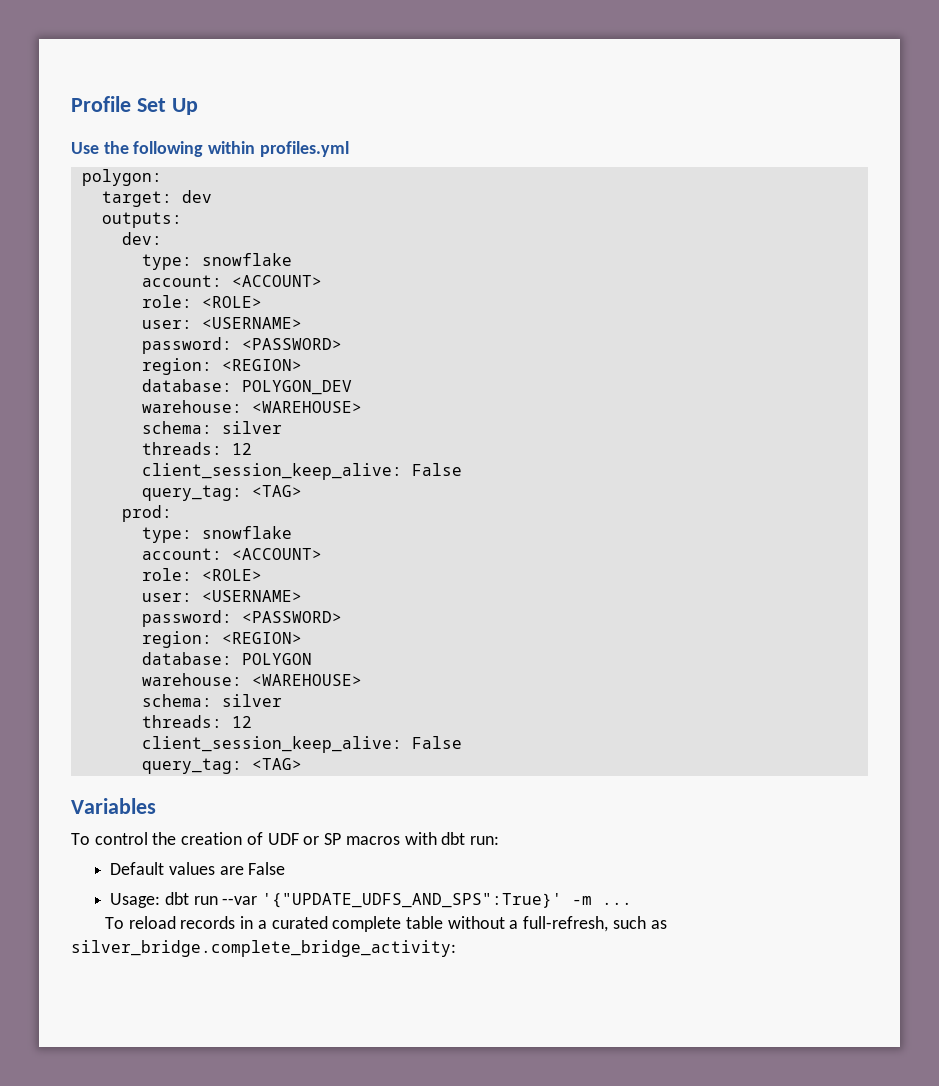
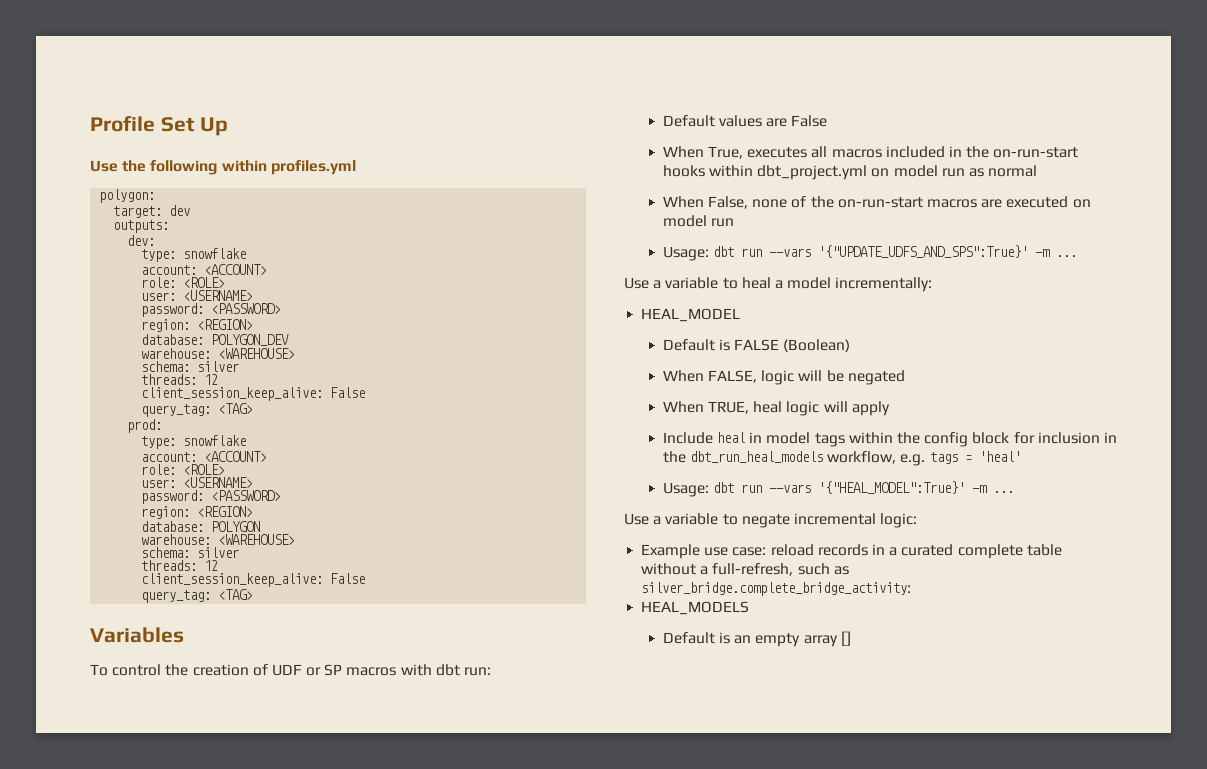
[110,892,258,908] // Usage: dbt run --var -> [662,146,1079,159] [662,165,1038,180] [662,196,1091,209] [662,215,735,227] [662,246,812,261] // When True, executes all macros included in the on-run-start hooks within dbt_project.yml on model run as normal // When False, none of the on-run-start macros are executed on model run // Usage: dbt run --vars
[104,917,124,929] To -> [624,277,933,292] [641,308,741,322] [662,339,851,352] [662,370,905,385] [662,401,890,416] [662,432,1117,447] [662,451,1021,466] [662,481,1015,497] [624,513,918,528] [641,544,767,559] Use a variable to heal a model incrementally: // HEAL_MODEL // Default is FALSE (Boolean) // When FALSE, logic will be negated // When TRUE, heal logic will apply // Include heal in model tags within the config block for inclusion in the dbt_run_heal_models workflow, e.g. tags = 'heal' // Usage: dbt run --vars '{"HEAL_MODEL":True}' -m ... // Use a variable to negate incremental logic: // Example use case:
(456, 948) none -> [641,601,750,615] [662,631,851,647] // HEAL_MODELS // Default is an empty array []

